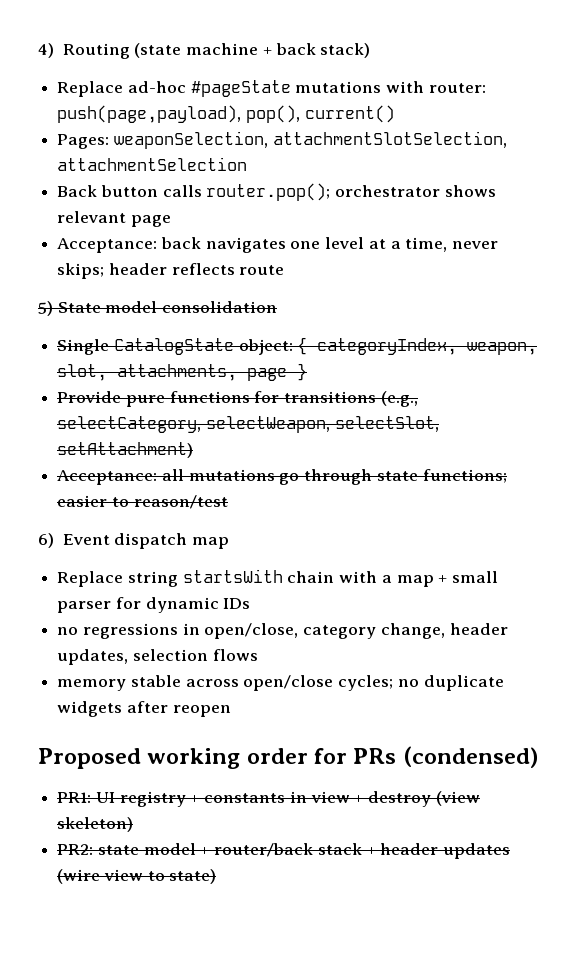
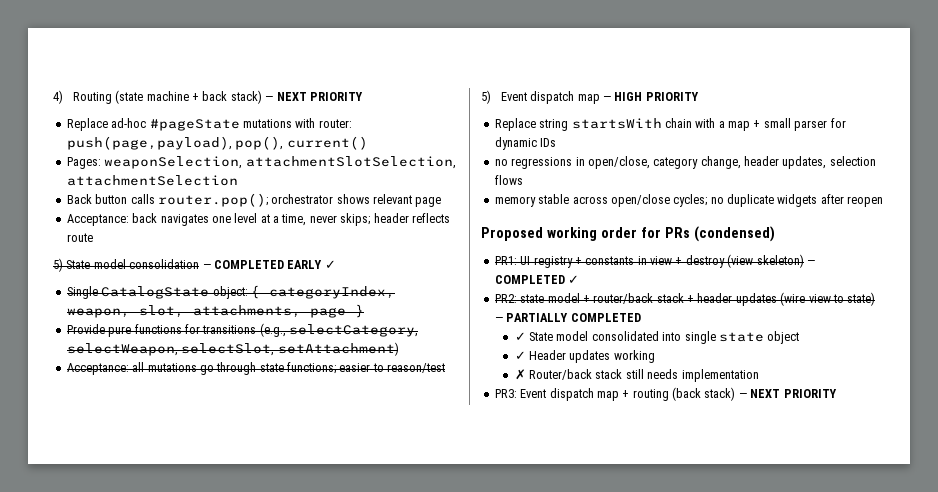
(371, 50) none -> [265,92,363,101] — NEXT PRIORITY
(278, 307) none -> [202,260,336,269] — COMPLETED EARLY ✓
[38,533,230,549] 6) Event dispatch map -> [481,90,699,104] 5) Event dispatch map — HIGH PRIORITY
(134, 824) none -> [806,260,815,265] [494,275,580,284] — COMPLETED ✓
(217, 876) none -> [494,313,641,322] [514,331,800,344] [514,350,655,363] [514,369,759,382] [494,387,837,401] — PARTIALLY COMPLETED // ✓ State model consolidated into single state object // ✓ Header updates working // ✗ Router/back stack still needs implementation // PR3: Event dispatch map + routing (back stack) — NEXT PRIORITY

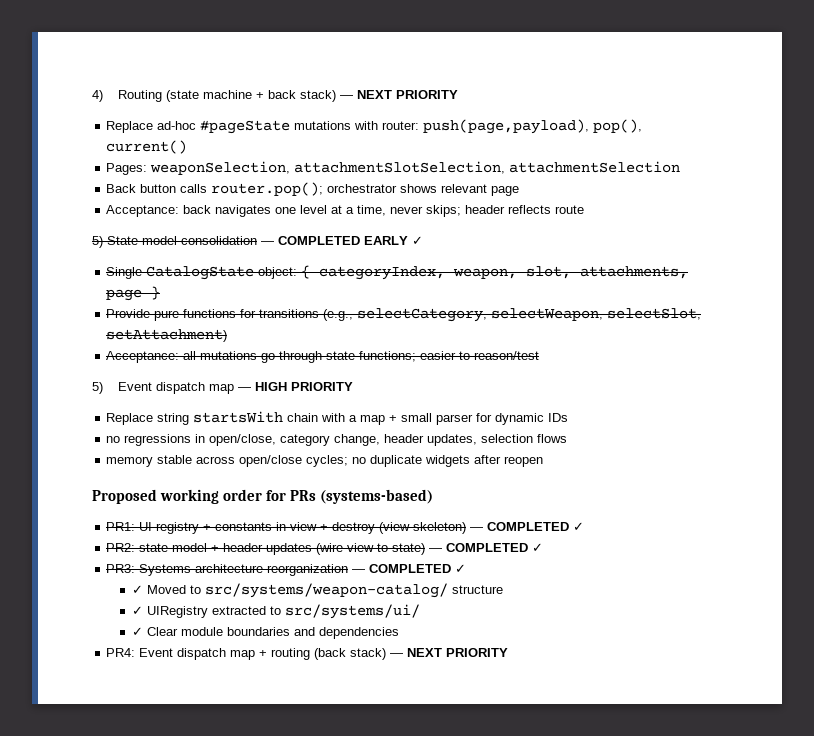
[693,226,775,242] (condensed) -> [319,489,433,504] (systems-based)
[593,293,694,304] router/back stack + -> (220, 548) none
[506,313,641,322] [514,331,800,344] [514,350,655,363] [514,369,759,382] [494,389,517,398] PARTIALLY COMPLETED // ✓ State model consolidated into single state object // ✓ Header updates working // ✗ Router/back stack still needs implementation // PR3: -> [446,543,544,552] [106,564,467,576] [132,583,504,598] [132,604,421,619] [132,627,400,639] [106,648,136,657] COMPLETED ✓ // PR3: Systems architecture reorganization — COMPLETED ✓ // ✓ Moved to src/systems/weapon-catalog/ structure // ✓ UIRegistry extracted to src/systems/ui/ // ✓ Clear module boundaries and dependencies // PR4:

